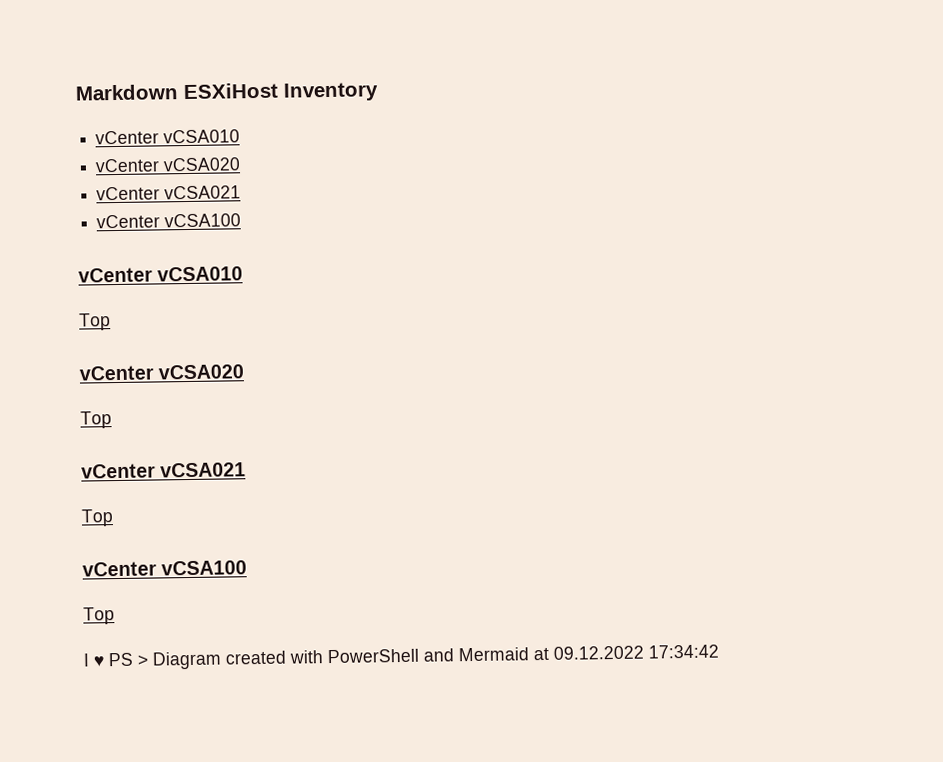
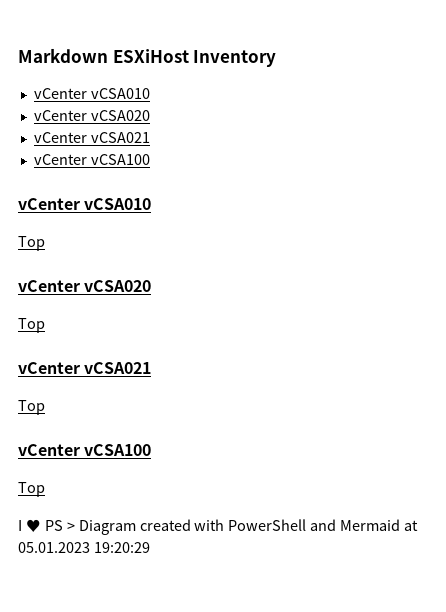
[553,644,719,660] 09.12.2022 17:34:42 -> [18,542,150,553] 05.01.2023 19:20:29

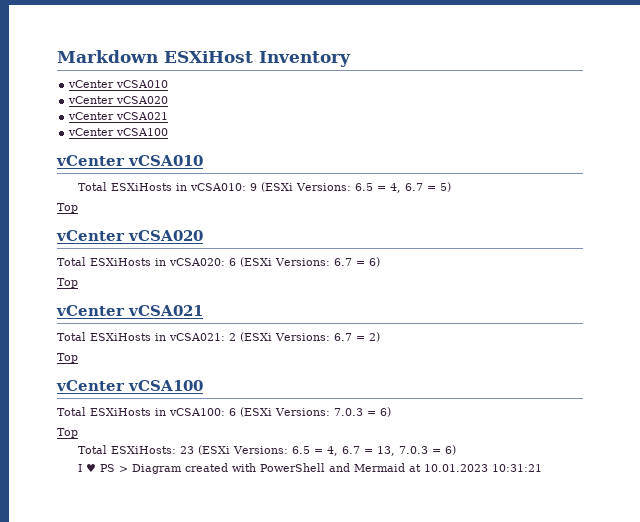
[18,236,45,251] [18,280,152,292] [18,318,45,333] [18,362,152,374] [18,400,45,415] [18,444,152,456] [18,482,45,497] Top // vCenter vCSA020 // Top // vCenter vCSA021 // Top // vCenter vCSA100 // Top -> [77,182,451,193] [57,203,78,213] [56,230,203,241] [57,257,380,267] [57,278,78,288] [56,305,203,316] [57,332,380,342] [57,353,78,363] [56,380,203,391] [57,407,391,417] [57,428,78,438] [77,445,456,456] Total ESXiHosts in vCSA010: 9 (ESXi Versions: 6.5 = 4, 6.7 = 5) // Top // vCenter vCSA020 // Total ESXiHosts in vCSA020: 6 (ESXi Versions: 6.7 = 6) // Top // vCenter vCSA021 // Total ESXiHosts in vCSA021: 2 (ESXi Versions: 6.7 = 2) // Top // vCenter vCSA100 // Total ESXiHosts in vCSA100: 6 (ESXi Versions: 7.0.3 = 6) // Top // Total ESXiHosts: 23 (ESXi Versions: 6.5 = 4, 6.7 = 13, 7.0.3 = 6)
[18,542,150,553] 05.01.2023 19:20:29 -> [423,464,542,472] 10.01.2023 10:31:21

